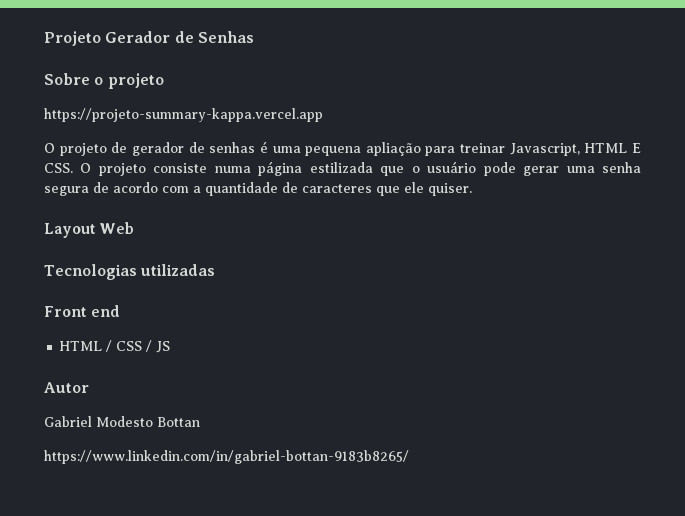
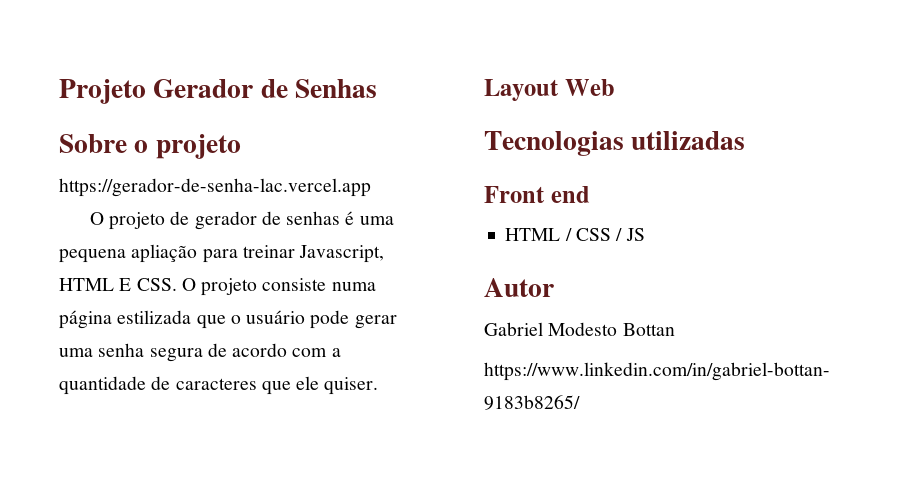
[44,108,323,122] https://projeto-summary-kappa.vercel.app -> [59,178,371,197] https://gerador-de-senha-lac.vercel.app

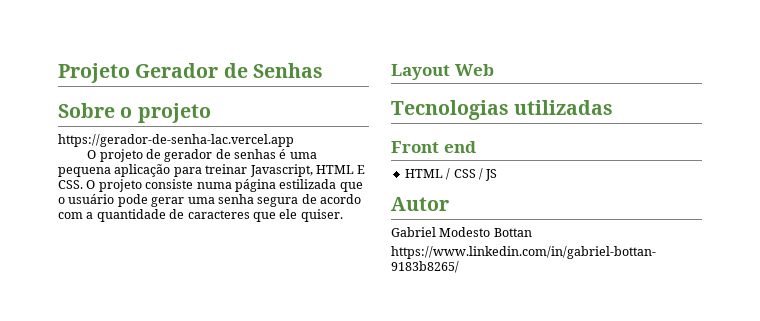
[131,244,198,263] apliação -> [114,164,171,177] aplicação

